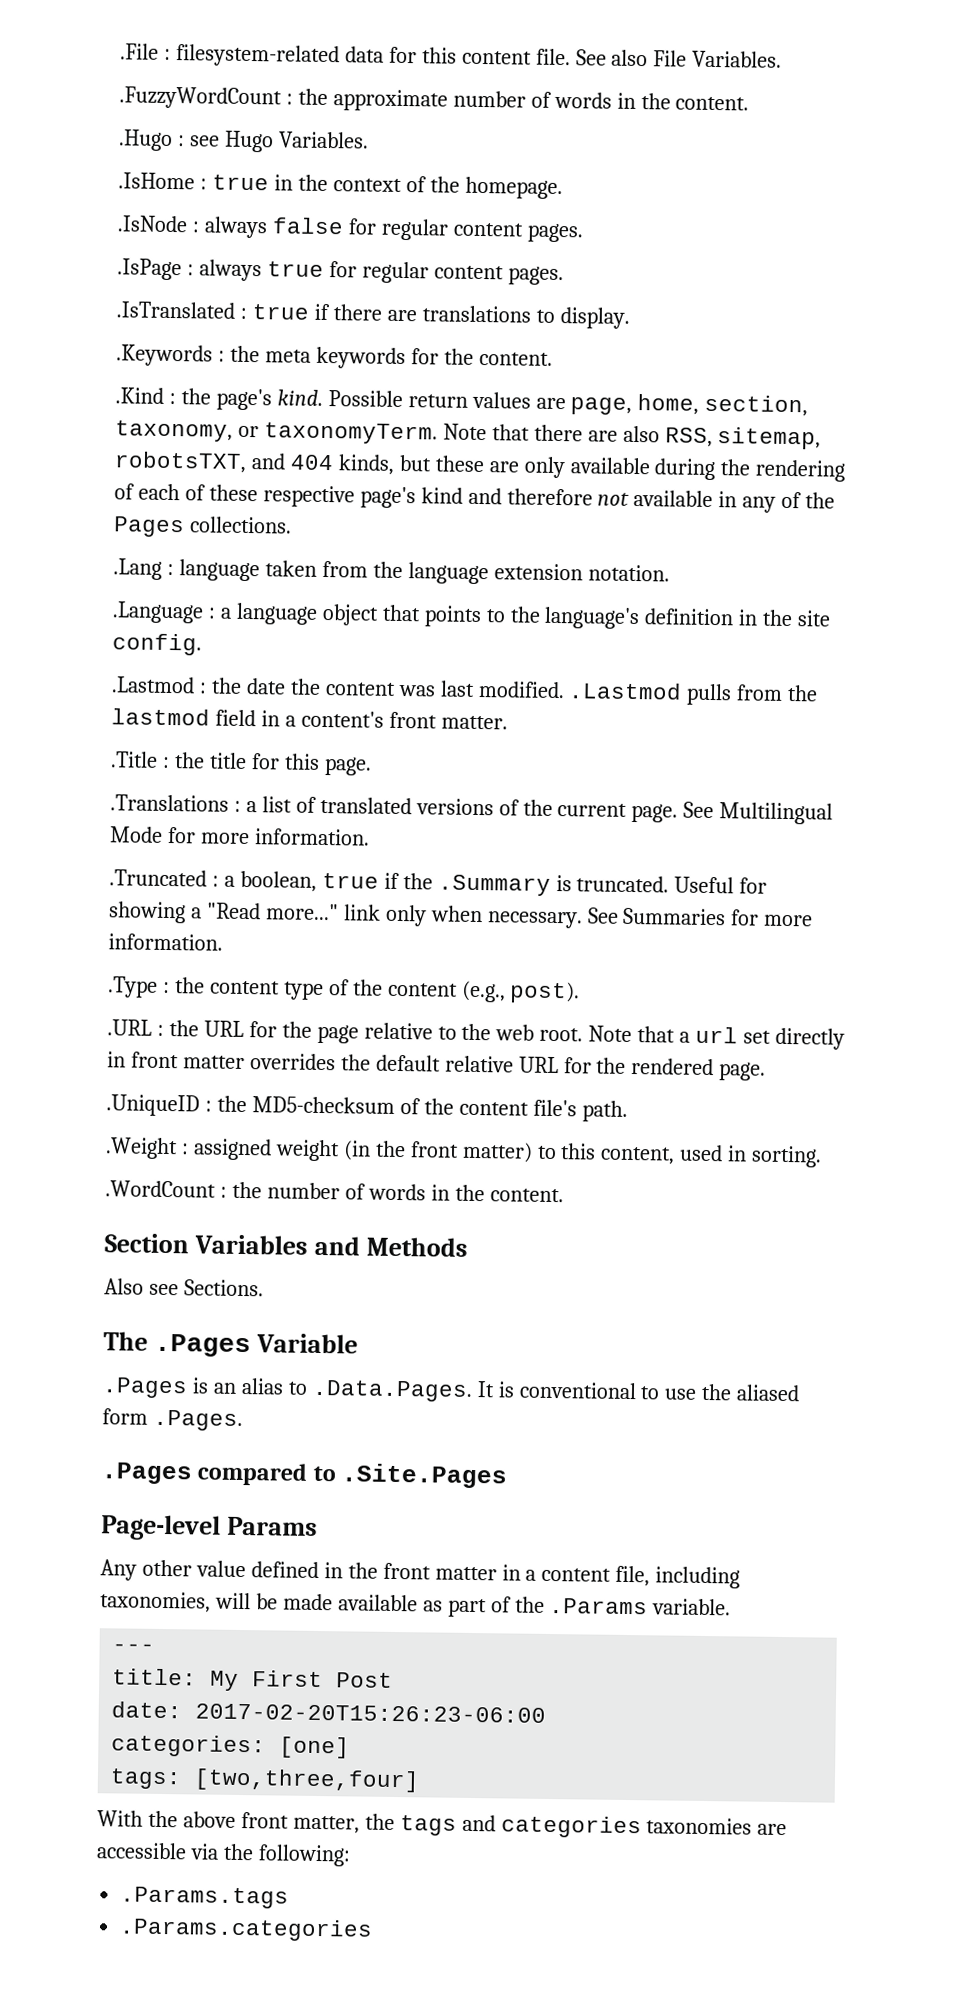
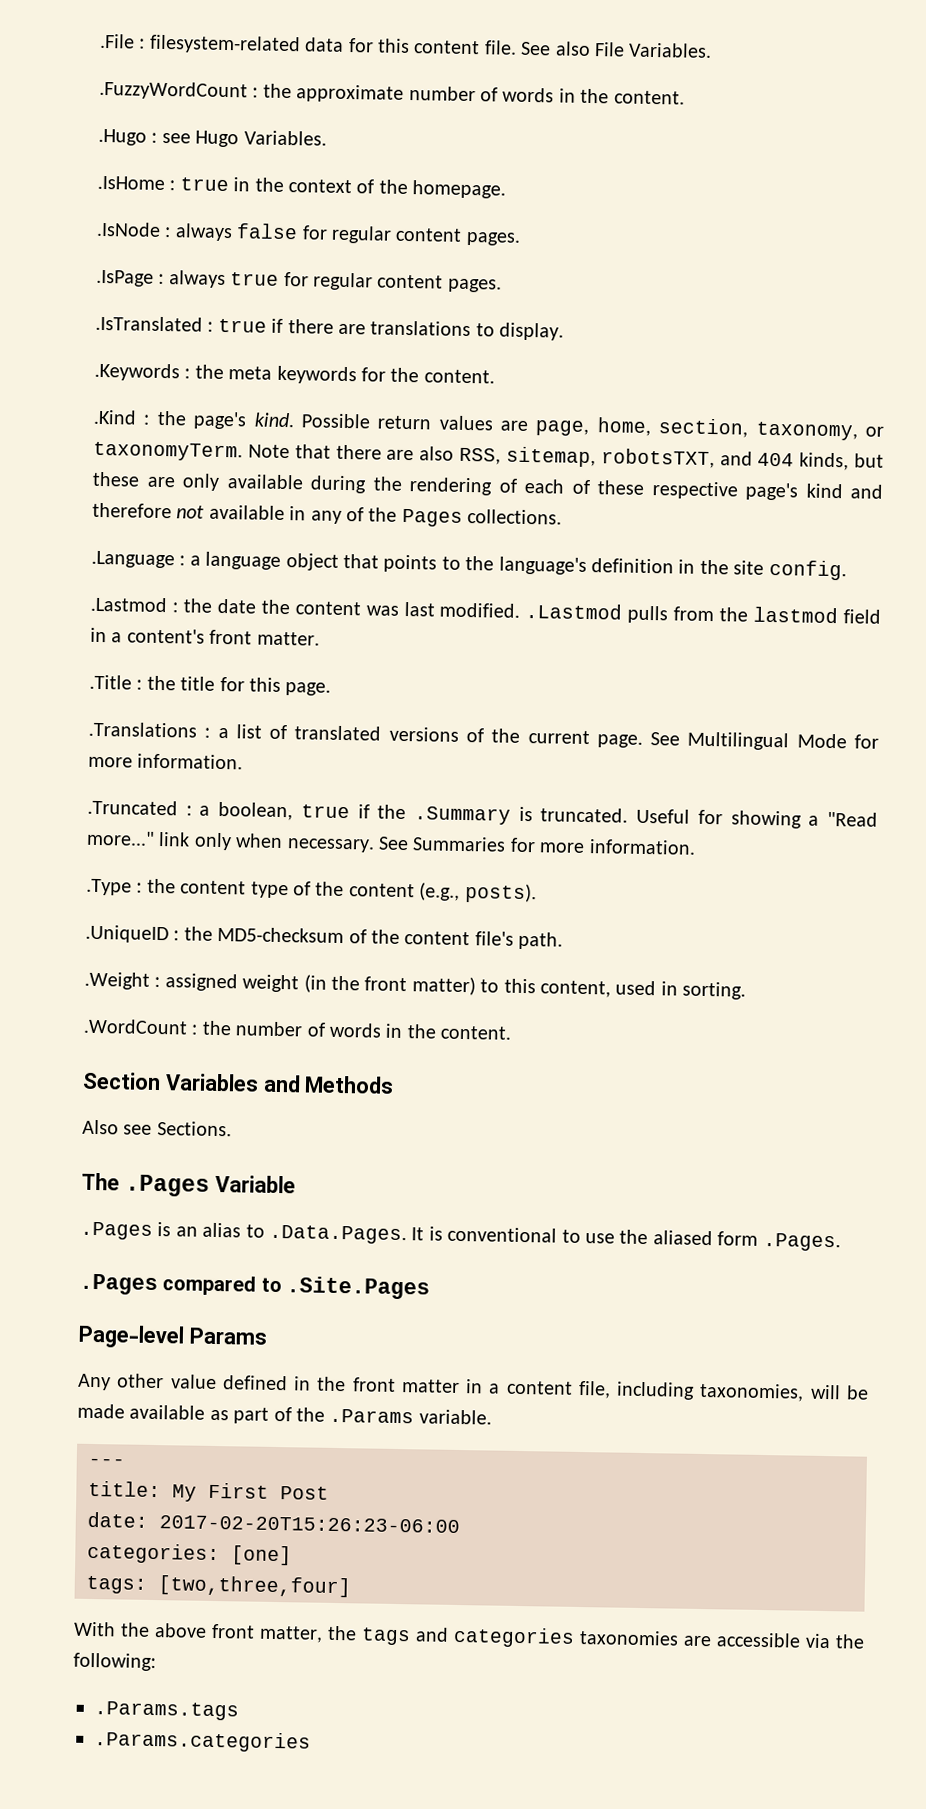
[113,558,670,585] // .Lang : language taken from the language extension notation. -> (563, 517) none
[509,981,581,1004] [107,1019,845,1050] [107,1051,767,1081] post). // .URL : the URL for the page relative to the web root. Note that a url set directly in front matter overrides the default relative URL for the rendered page. -> [464,883,537,904] posts).

